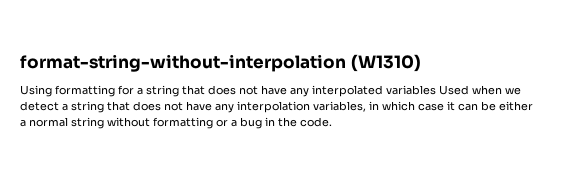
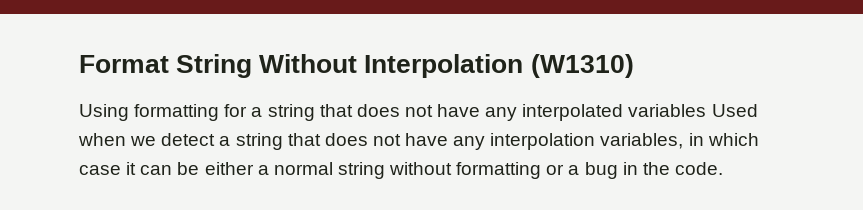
[20,54,346,72] format-string-without-interpolation -> [79,54,524,78] Format String Without Interpolation

